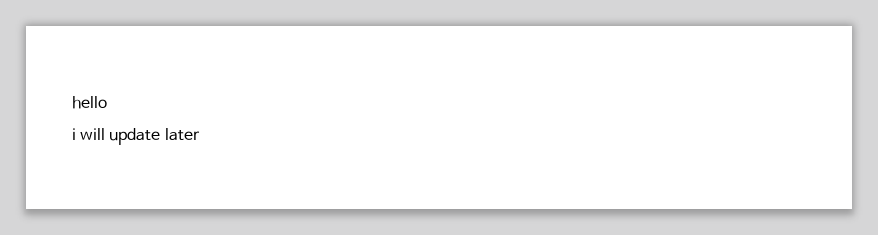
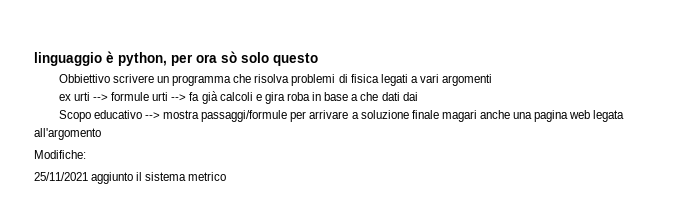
[72,96,107,109] [72,128,200,145] hello // i will update later -> [34,51,318,66] [58,74,493,86] [58,91,418,104] [58,110,625,122] [34,128,101,140] [34,150,86,159] [34,172,227,184] linguaggio è python, per ora sò solo questo // Obbiettivo scrivere un programma che risolva problemi di fisica legati a vari argomenti // ex urti --> formule urti --> fa già calcoli e gira roba in base a che dati dai // Scopo educativo --> mostra passaggi/formule per arrivare a soluzione finale magari anche una pagina web legata all'argomento // Modifiche: // 25/11/2021 aggiunto il sistema metrico

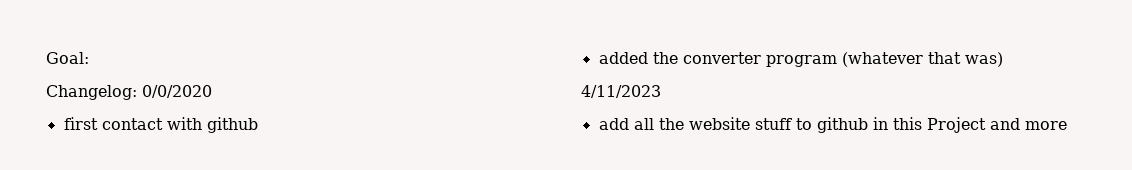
[34,51,318,66] [58,74,493,86] [58,91,418,104] [58,110,625,122] [34,128,101,140] [34,150,86,159] [34,172,227,184] linguaggio è python, per ora sò solo questo // Obbiettivo scrivere un programma che risolva problemi di fisica legati a vari argomenti // ex urti --> formule urti --> fa già calcoli e gira roba in base a che dati dai // Scopo educativo --> mostra passaggi/formule per arrivare a soluzione finale magari anche una pagina web legata all'argomento // Modifiche: // 25/11/2021 aggiunto il sistema metrico -> [46,52,89,64] [46,85,212,100] [63,117,258,133] [598,52,1003,67] [581,85,661,98] [598,117,1067,133] Goal: // Changelog: 0/0/2020 // first contact with github // added the converter program (whatever that was) // 4/11/2023 // add all the website stuff to github in this Project and more

